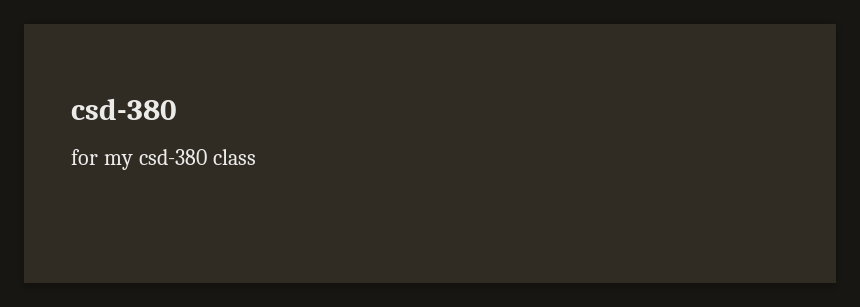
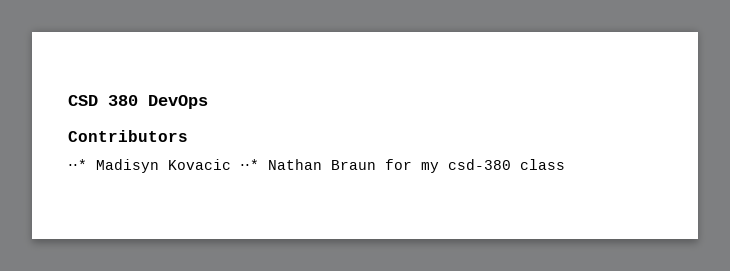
[71,98,177,120] csd-380 // -> [68,95,208,109] [68,130,188,142] [68,159,376,173] CSD 380 DevOps // Contributors // ⋅⋅* Madisyn Kovacic ⋅⋅* Nathan Braun

